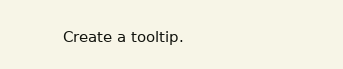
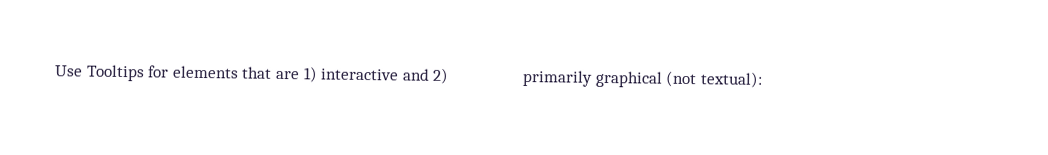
[63,31,184,45] Create a tooltip. -> [54,64,763,88] Use Tooltips for elements that are 1) interactive and 2) primarily graphical (not textual):

